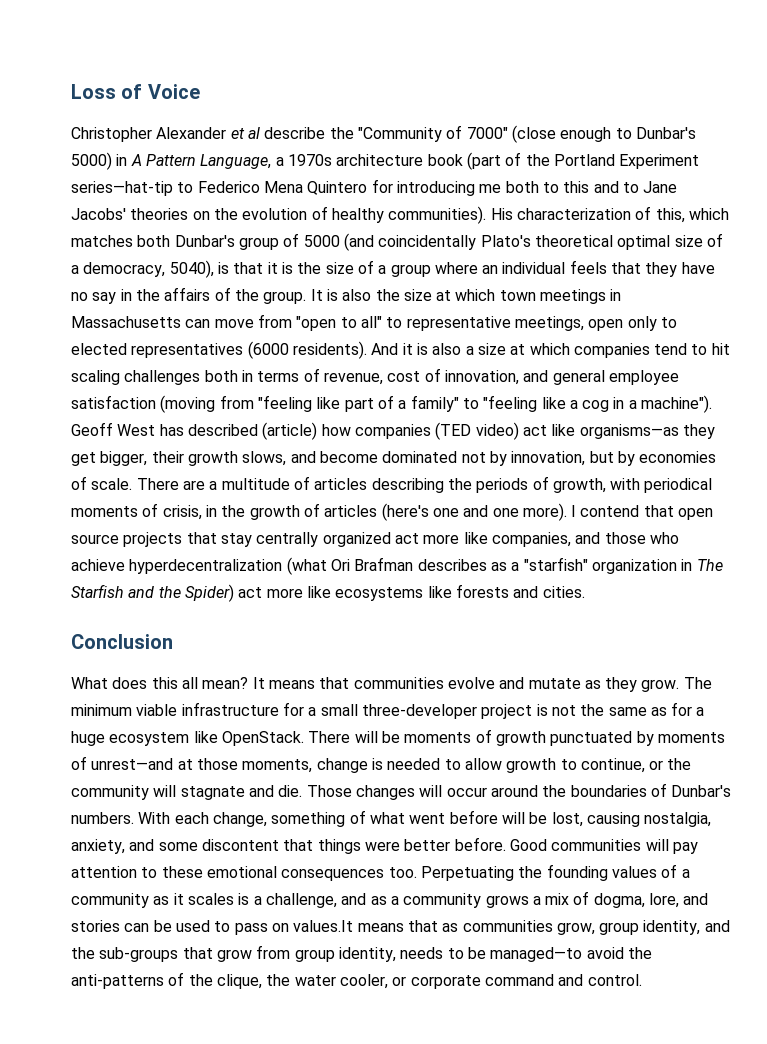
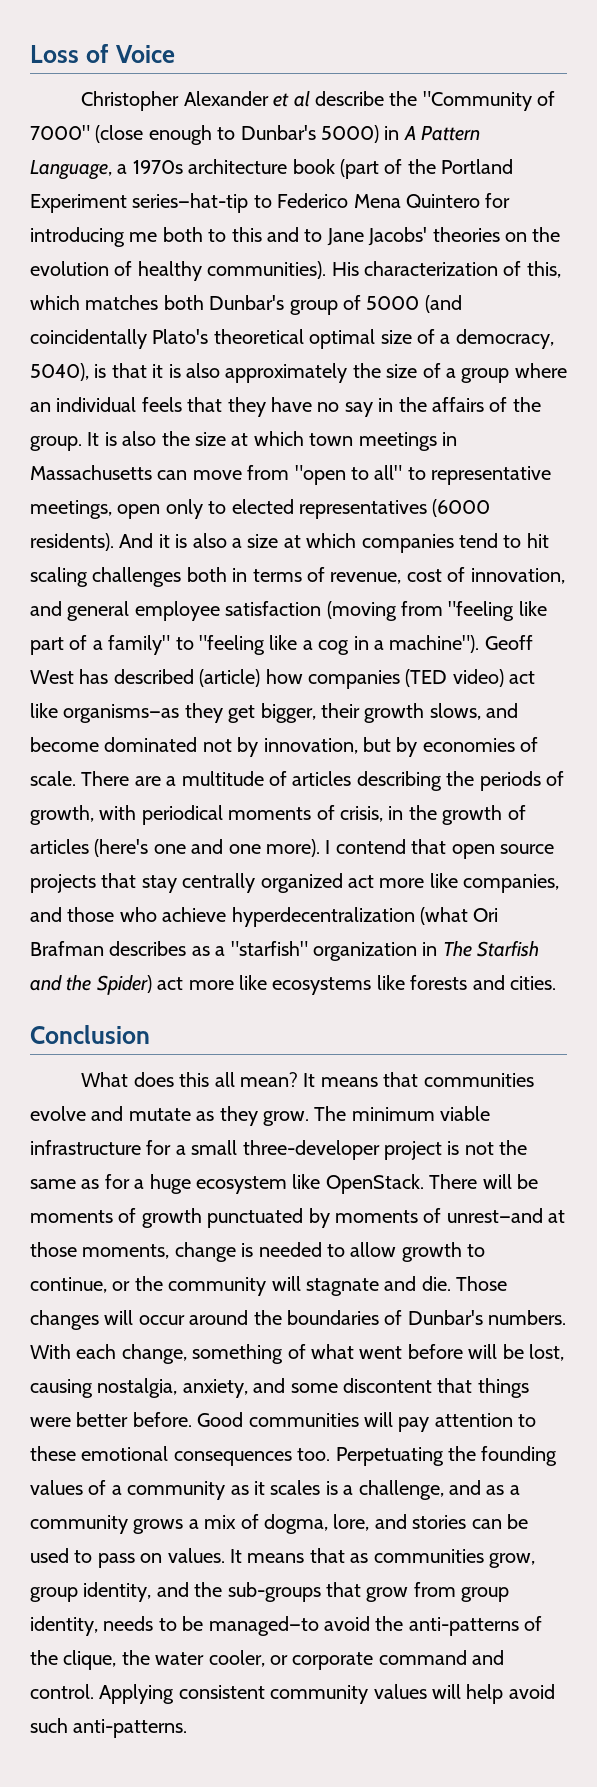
(293, 268) none -> [186,363,348,383] also approximately
[293,920,354,932] values.It -> [167,1548,242,1563] values. It
(642, 980) none -> [99,1684,555,1704] [30,1718,188,1738] Applying consistent community values will help avoid such anti-patterns.

